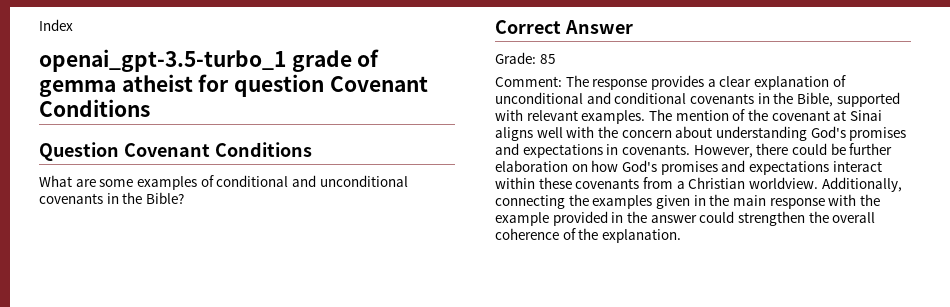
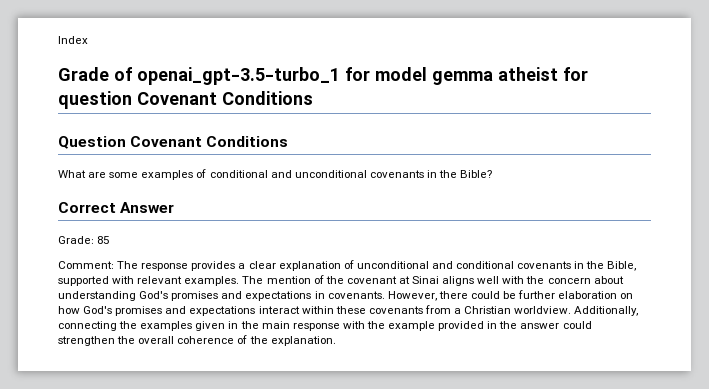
[39,49,380,72] openai_gpt-3.5-turbo_1 grade of -> [58,67,427,85] Grade of openai_gpt-3.5-turbo_1 for model

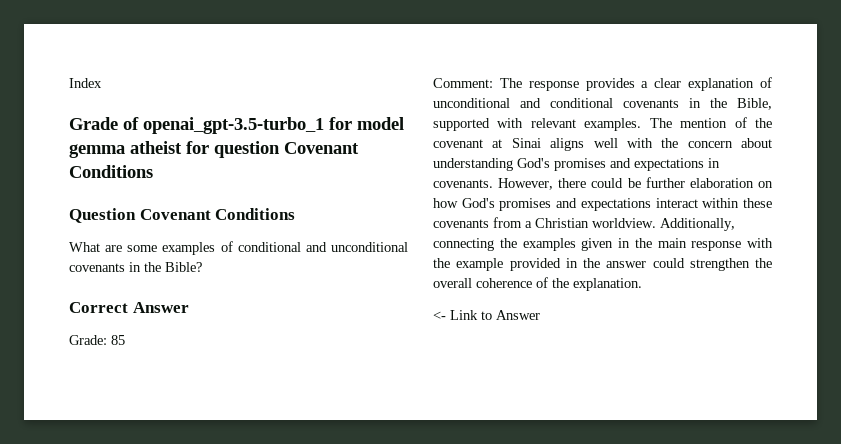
(336, 341) none -> [433,310,540,320] // <- Link to Answer

